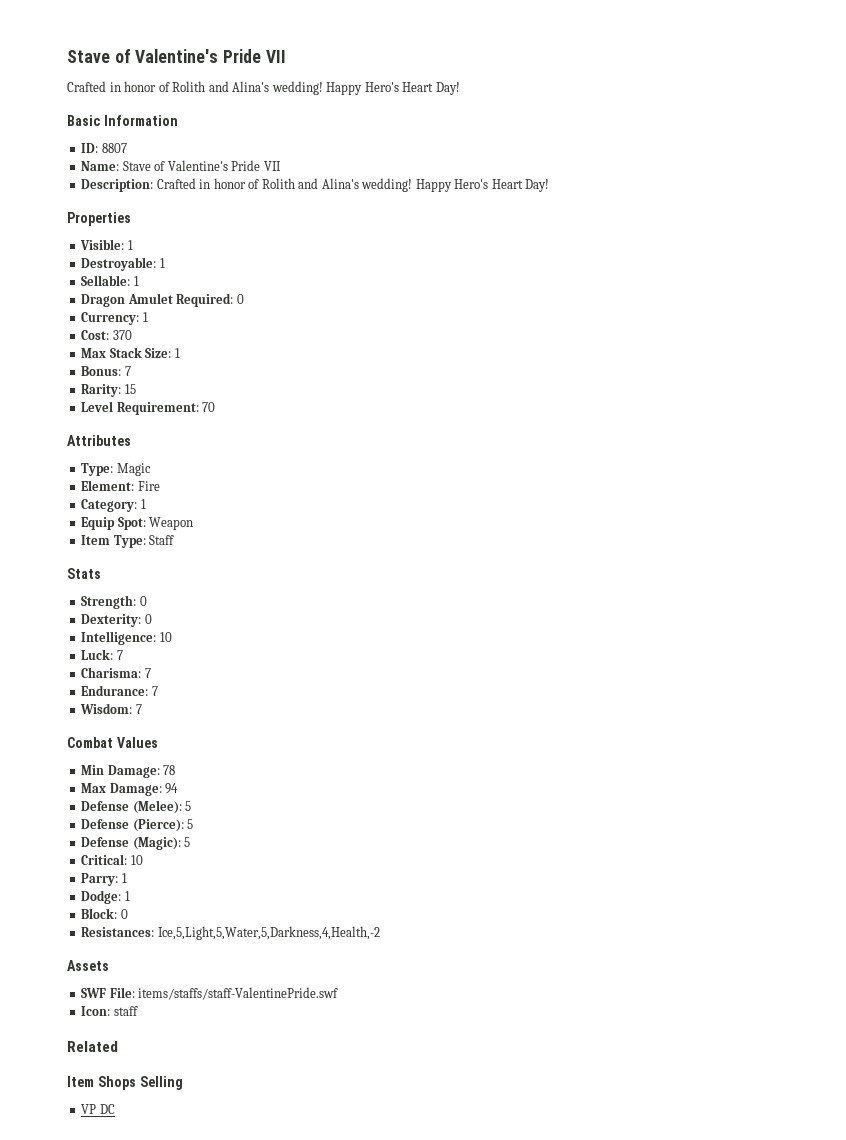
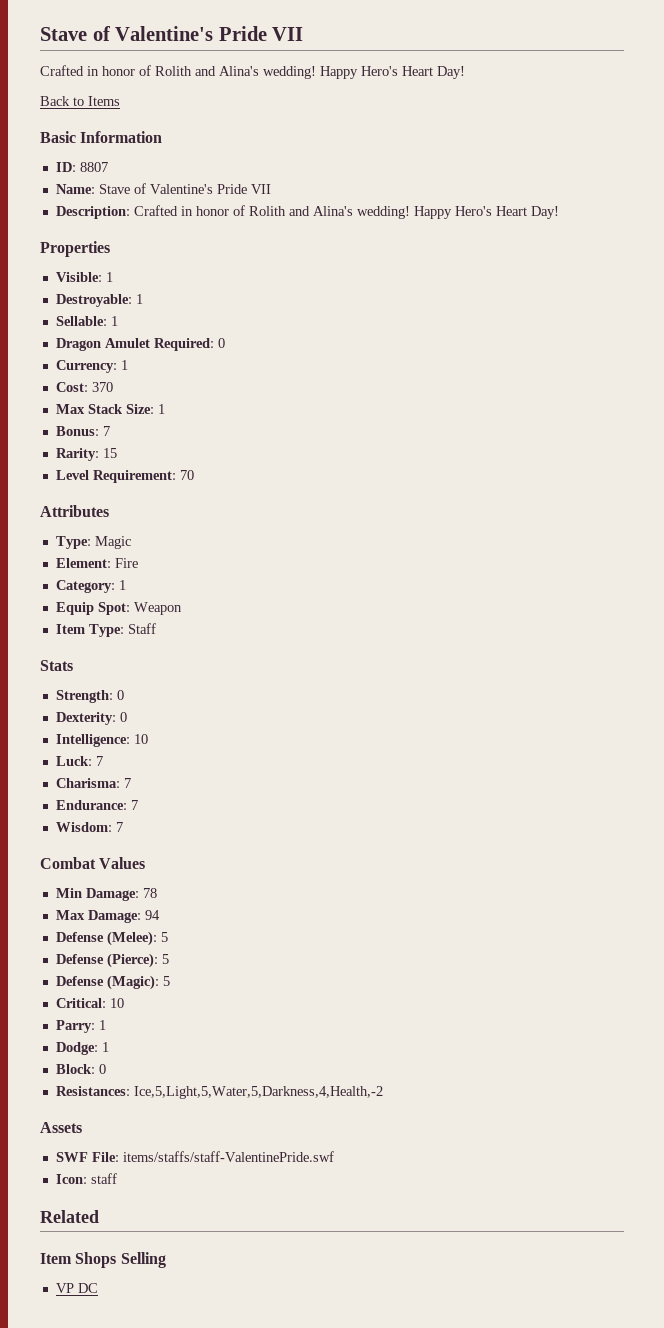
(460, 88) none -> [40,96,120,106] // Back to Items

